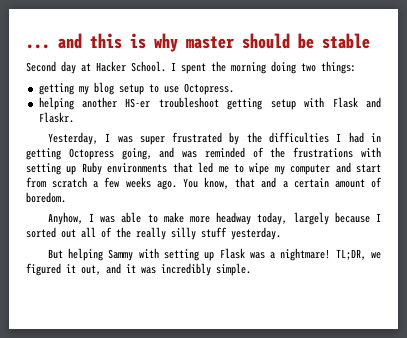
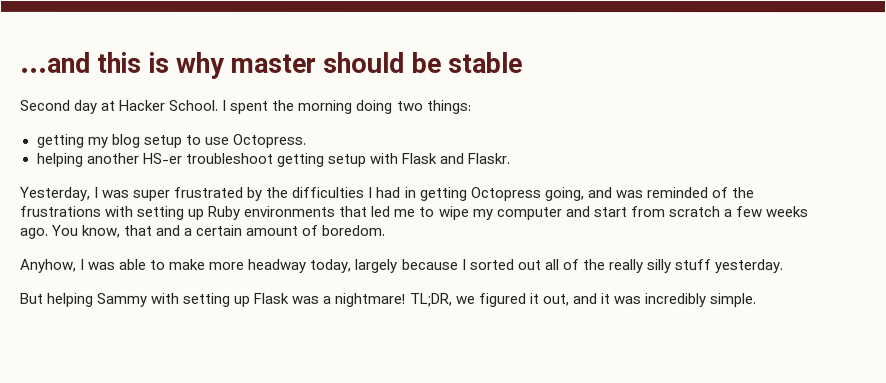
[26,33,82,49] ... and -> [20,51,91,73] ...and

